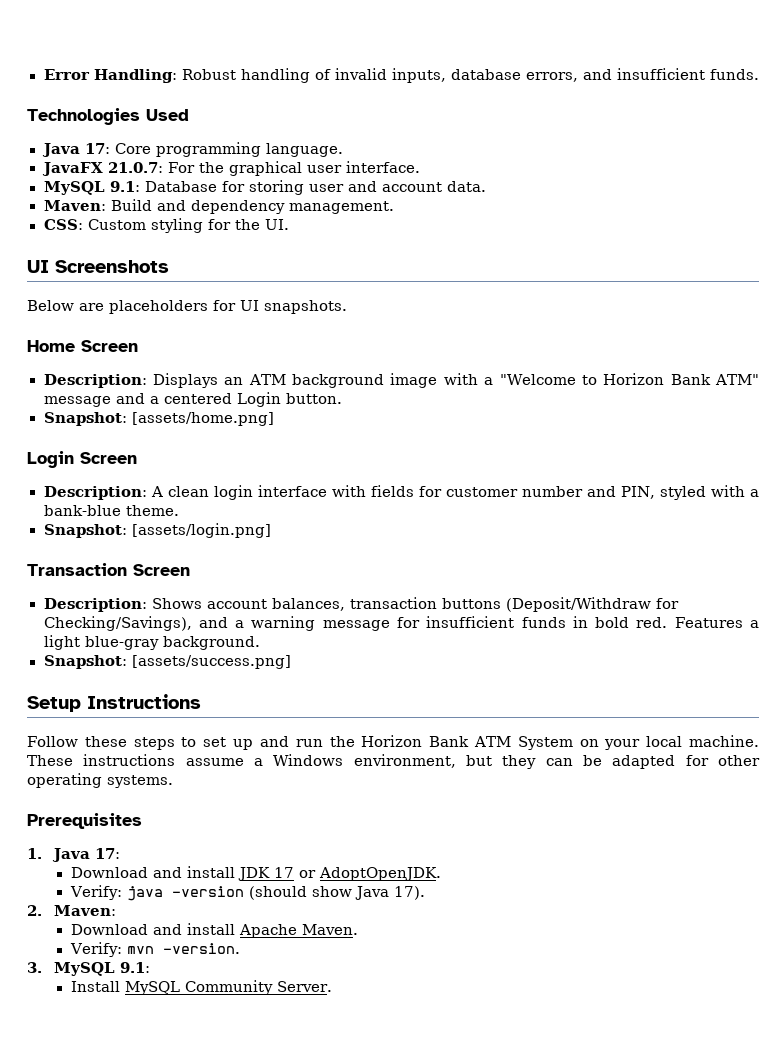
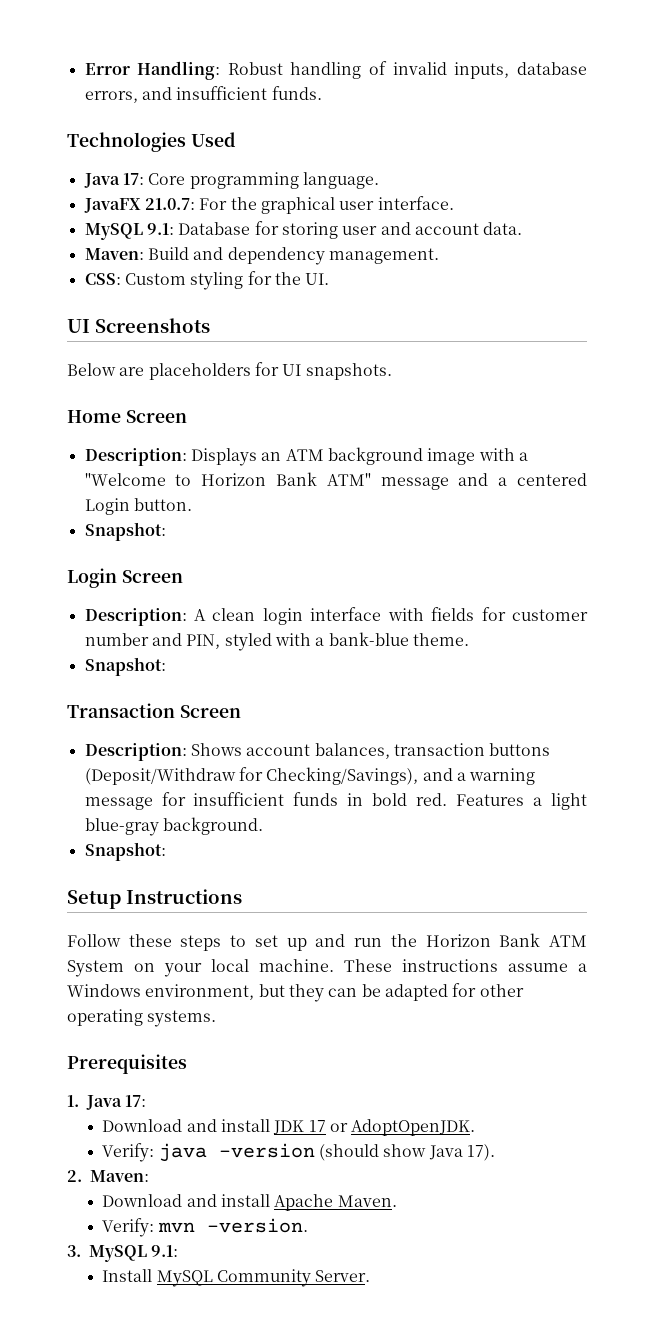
[131,412,274,426] [assets/home.png] -> (166, 531) none
[131,523,271,538] [assets/login.png] -> (166, 666) none
[131,655,291,669] [assets/success.png] -> (166, 851) none

